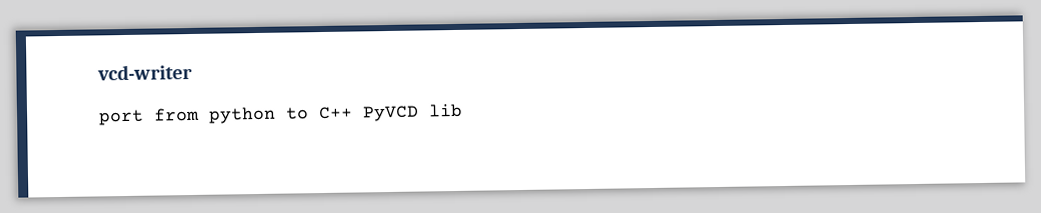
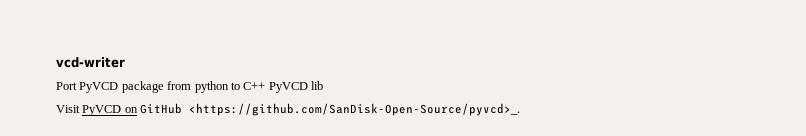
[99,109,144,126] port -> [56,81,164,93] Port PyVCD package
(463, 110) none -> [56,103,521,116] // Visit PyVCD on GitHub <https://github.com/SanDisk-Open-Source/pyvcd>_.

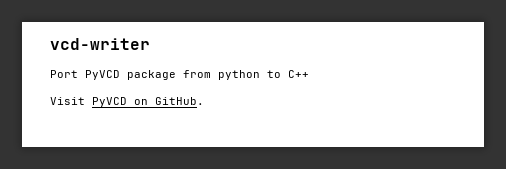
[268,81,323,93] PyVCD lib -> (309, 74) none
[140,103,521,116] GitHub <https://github.com/SanDisk-Open-Source/pyvcd>_. -> [155,97,204,105] GitHub.

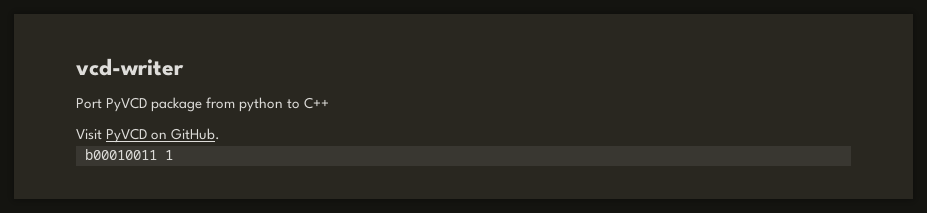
(204, 101) none -> [85,149,173,160] // b00010011 1

